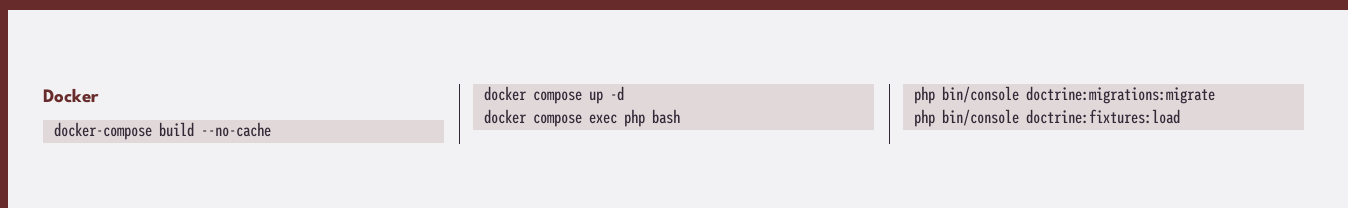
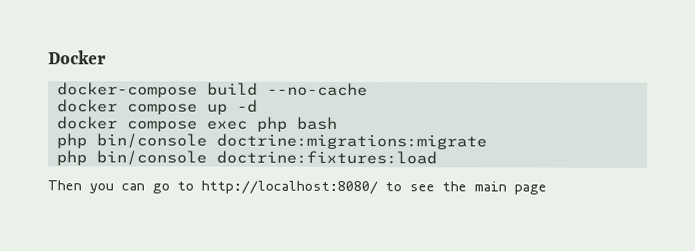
(1180, 116) none -> [47,180,547,195] // Then you can go to http://localhost:8080/ to see the main page

